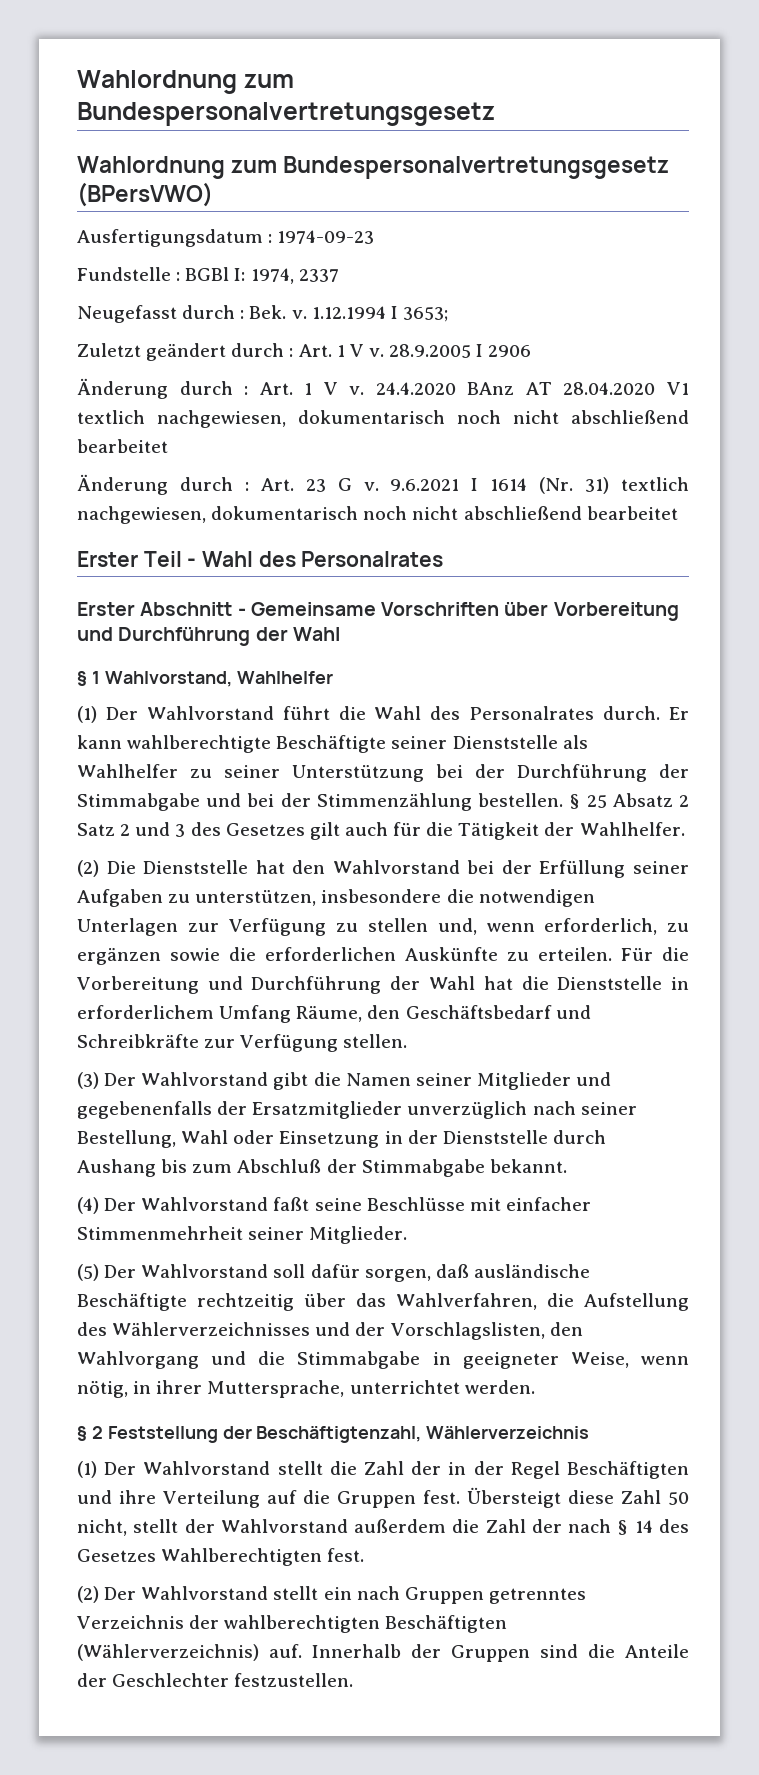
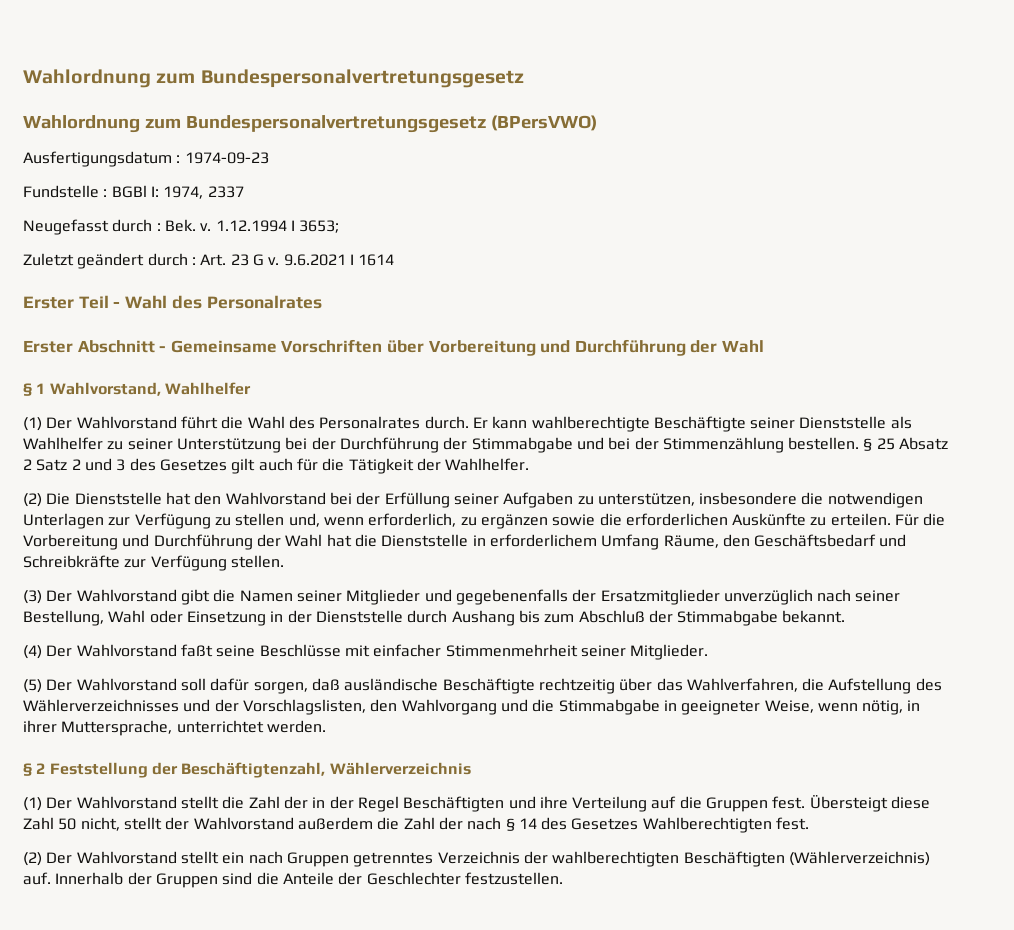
[336,344,532,358] [77,378,689,399] [77,410,689,428] [77,439,168,453] [77,474,294,495] 1 V v. 28.9.2005 I 2906 // Änderung durch : Art. 1 V v. 24.4.2020 BAnz AT 28.04.2020 V1 textlich nachgewiesen, dokumentarisch noch nicht abschließend bearbeitet // Änderung durch : Art. -> (227, 260) none
[539,477,689,494] [77,506,678,524] (Nr. 31) textlich nachgewiesen, dokumentarisch noch nicht abschließend bearbeitet -> (395, 260) none

